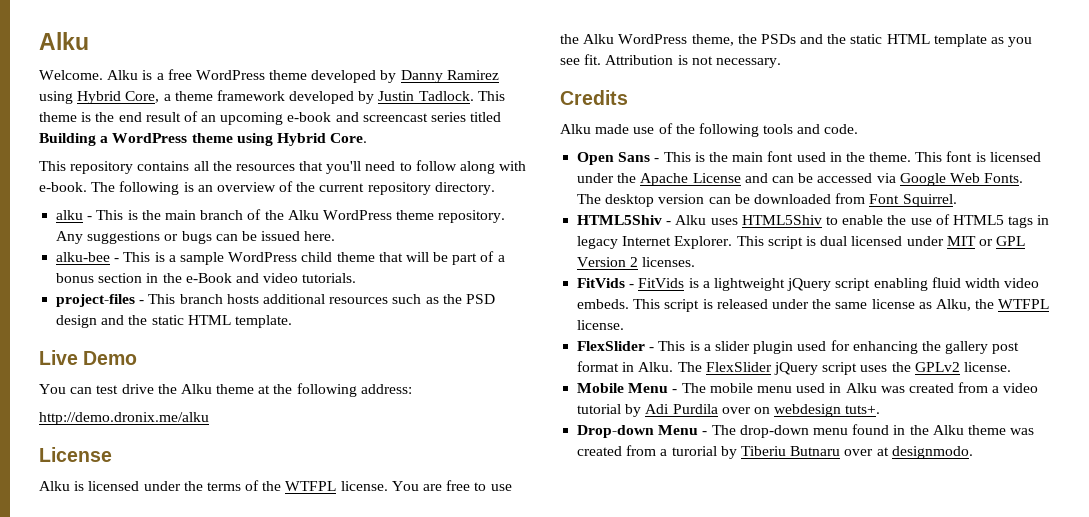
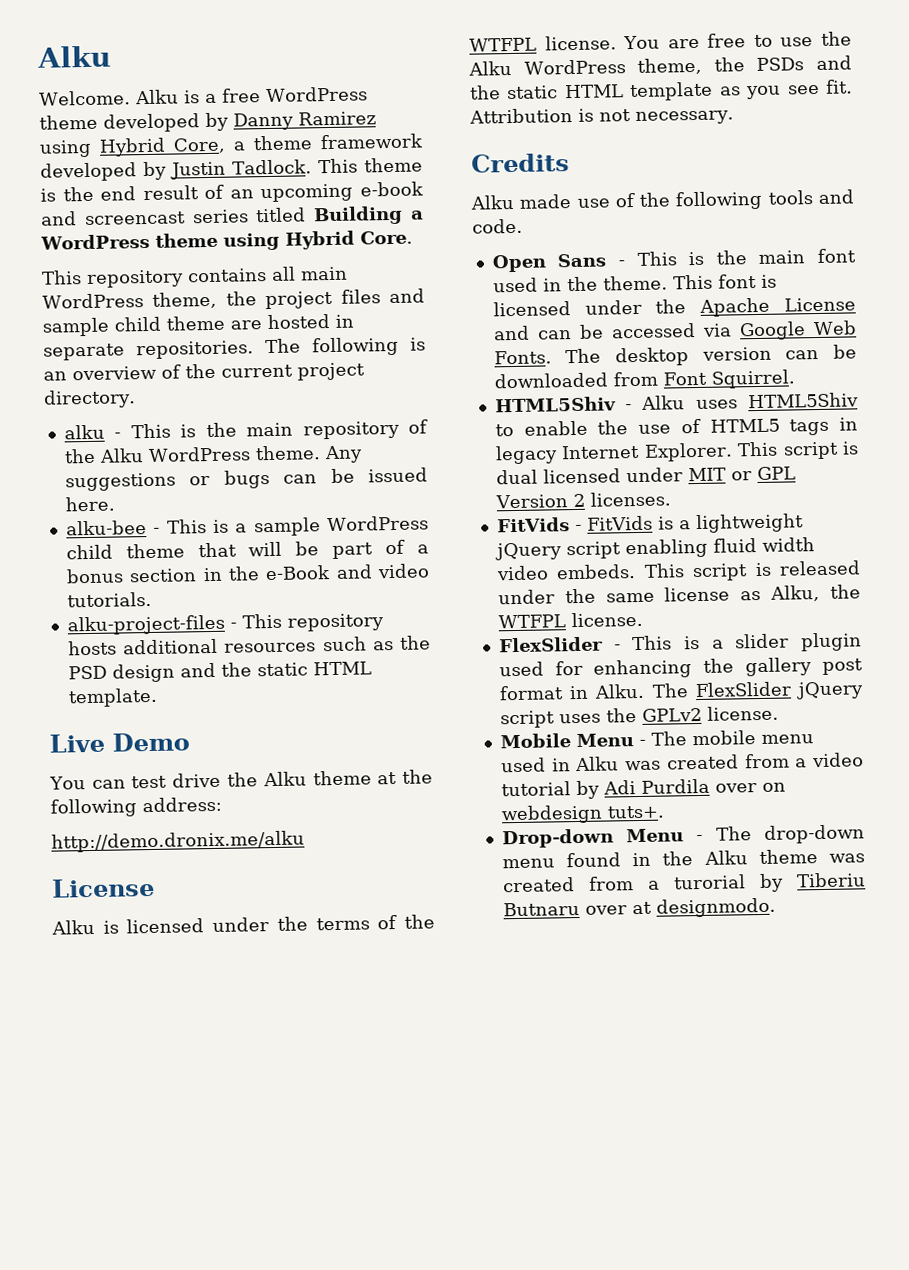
[212,160,527,174] [39,182,87,192] the resources that you'll need to follow along with e-book. -> [300,266,348,281] [42,288,425,310] [42,314,354,337] [43,340,254,361] main WordPress theme, the project files and sample child theme are hosted in separate repositories.
[367,182,431,195] repository -> [297,362,365,381] project
[200,210,244,220] branch -> [302,420,400,440] repository
[396,210,506,223] theme repository. -> [254,445,321,461] theme.
[56,294,223,307] project-files - This branch -> [66,613,384,636] alku-project-files - This repository

